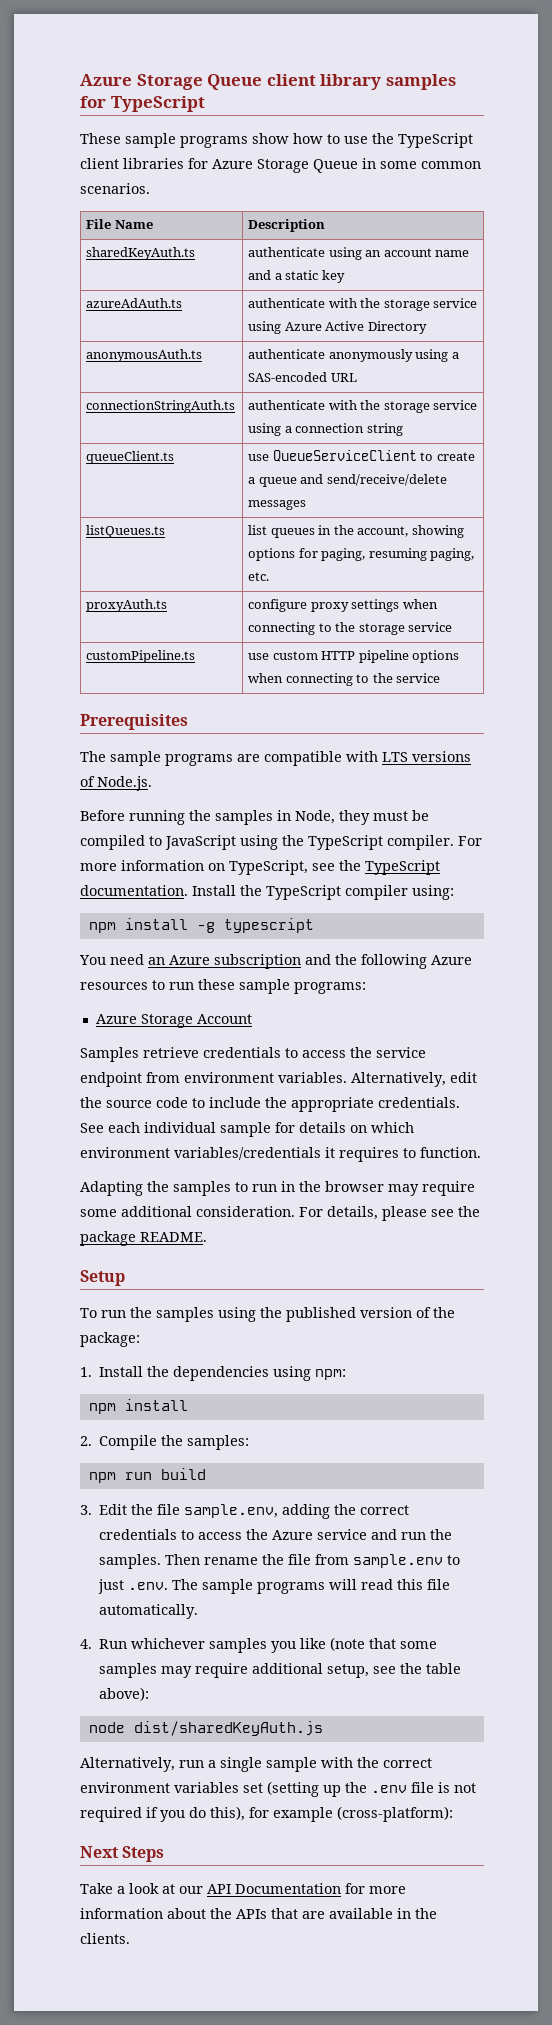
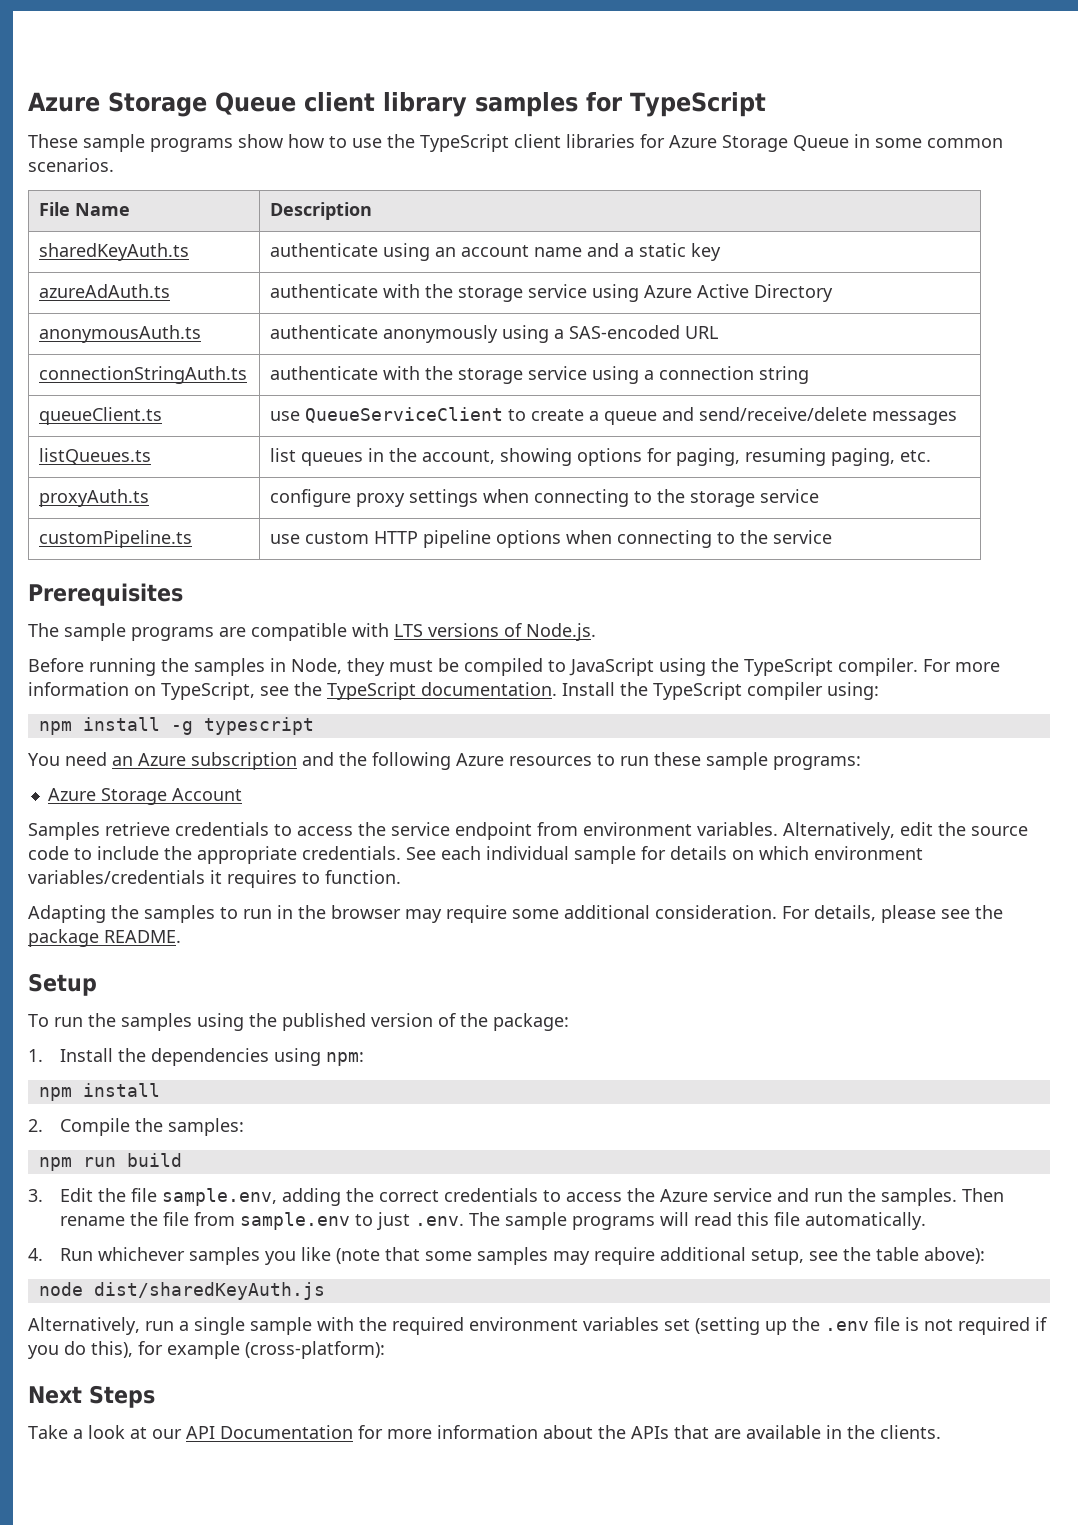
[383,1758,432,1768] correct -> [392,1317,464,1335] required

